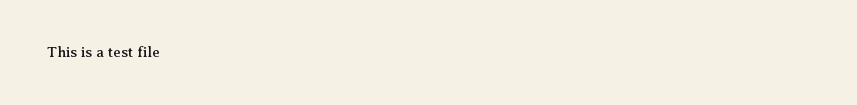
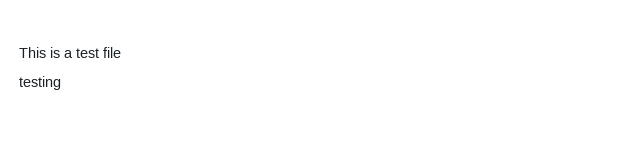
(161, 51) none -> [19,76,61,90] // testing

